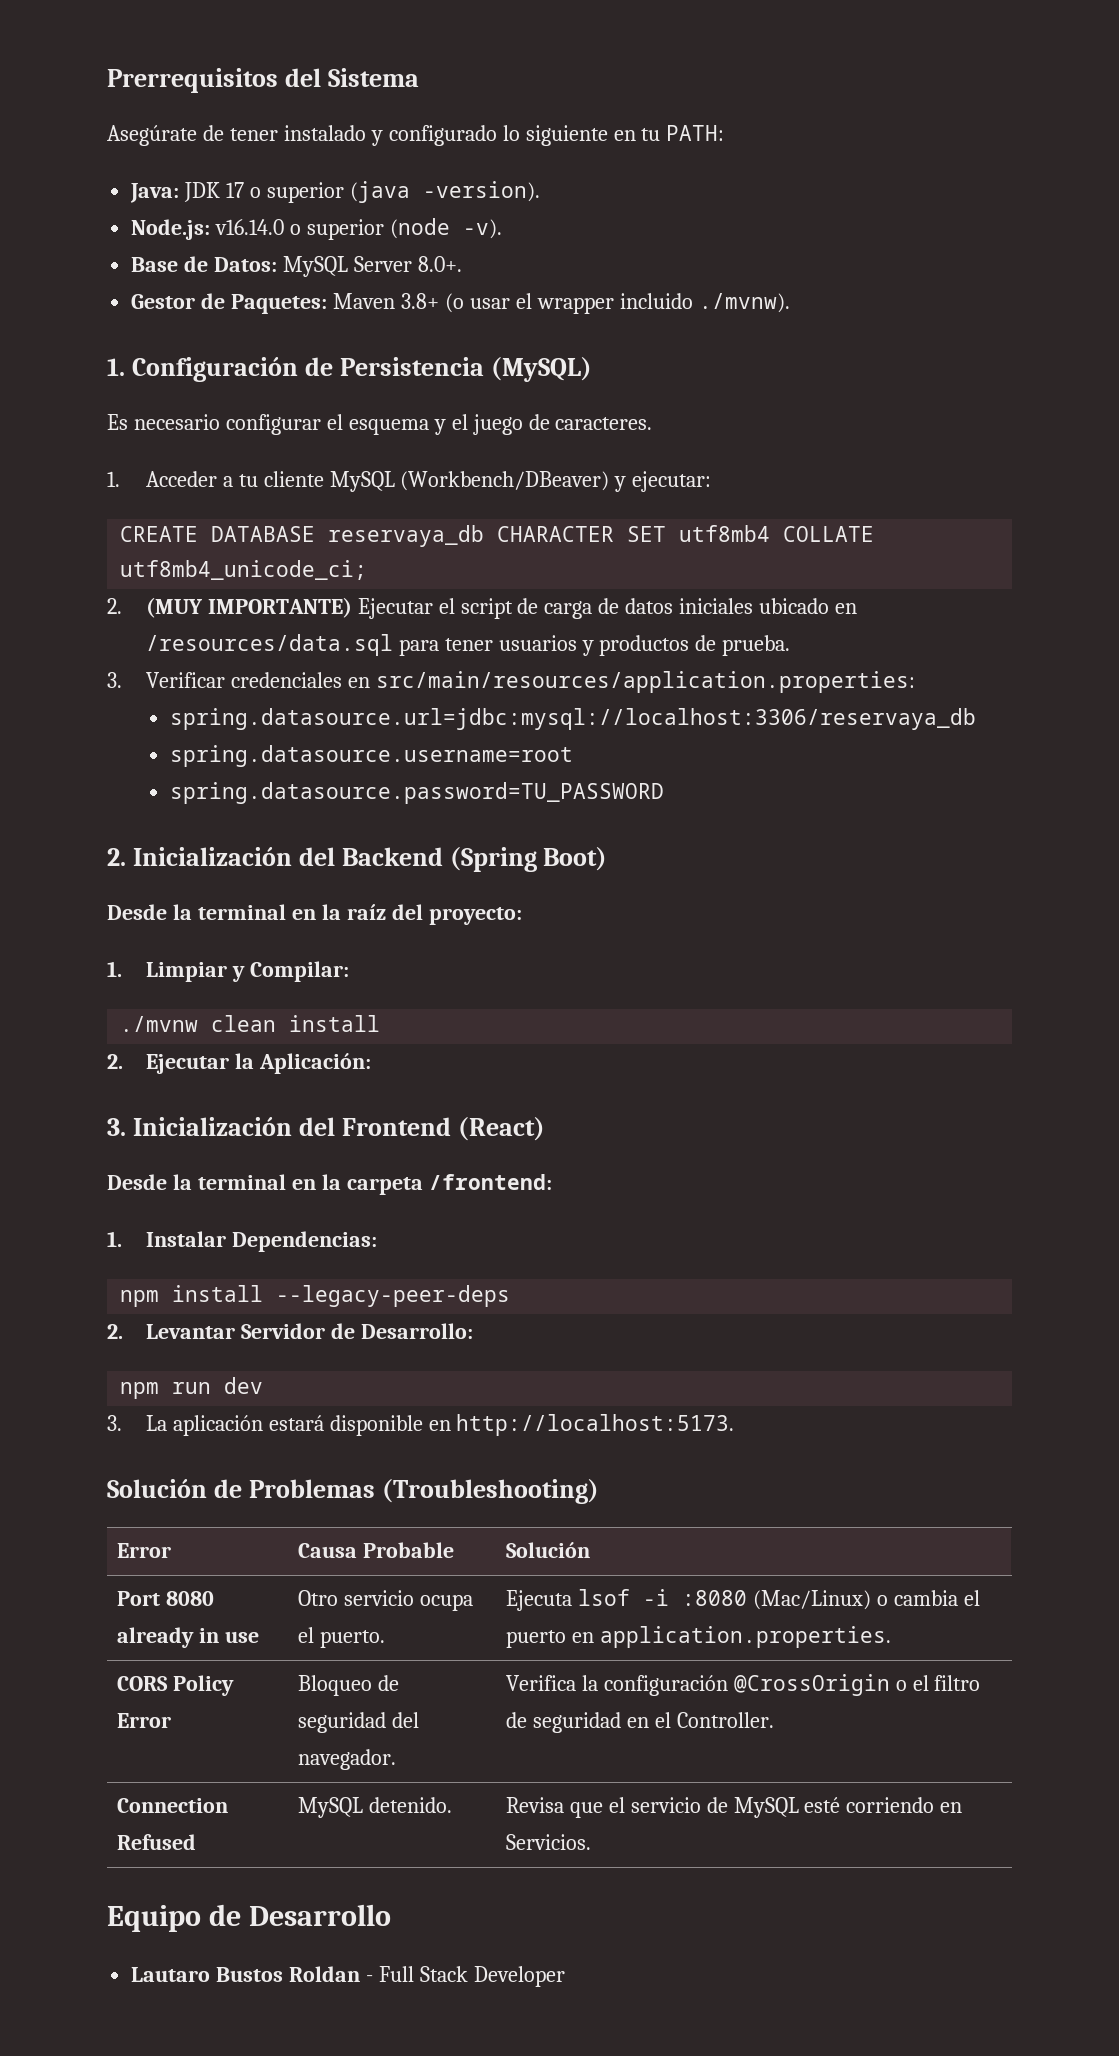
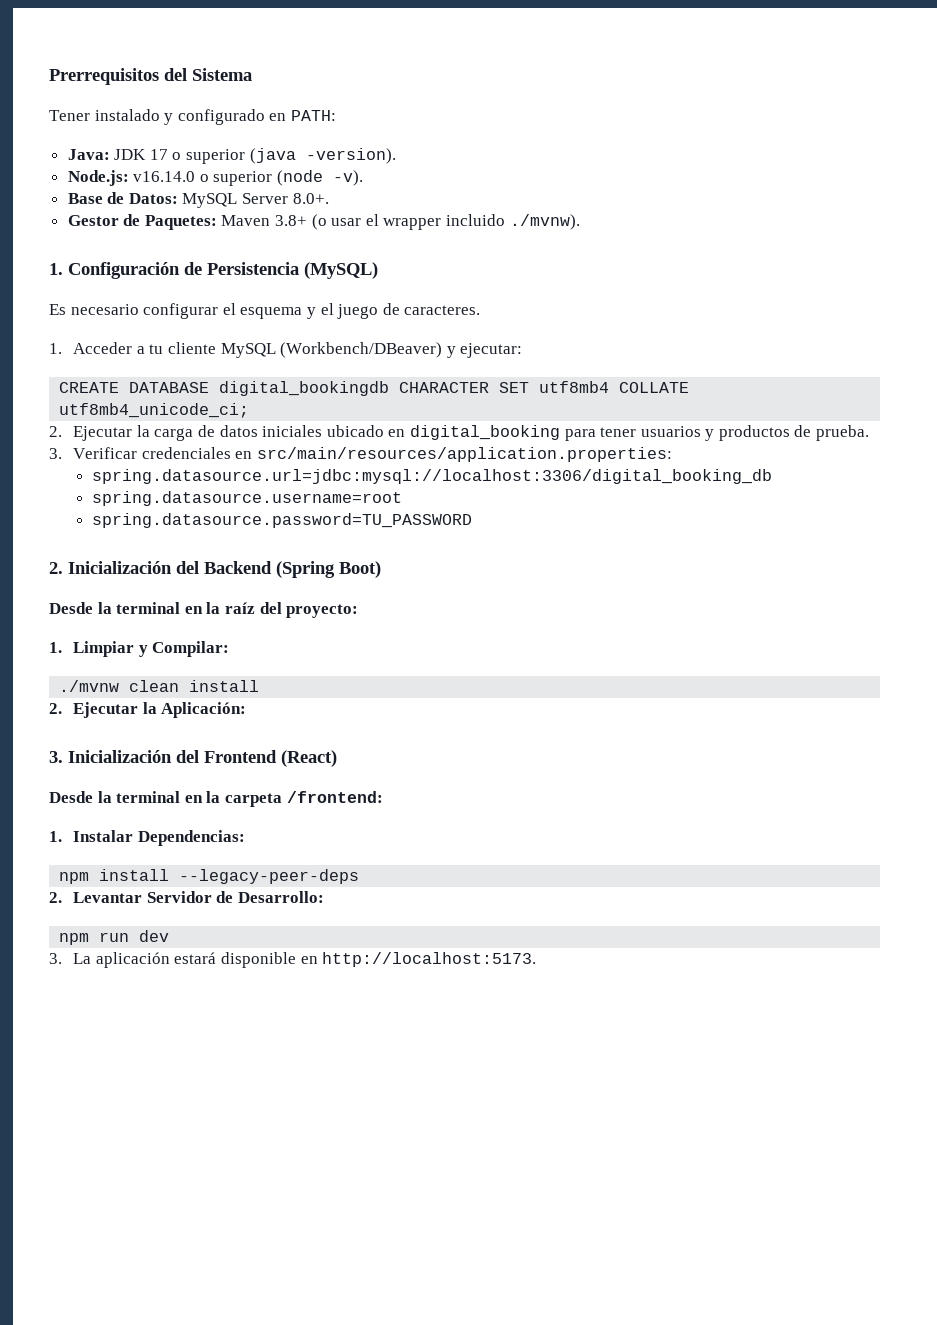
[107,125,661,146] Asegúrate de tener instalado y configurado lo siguiente en tu -> [49,109,287,125] Tener instalado y configurado en
[328,525,485,547] reservaya_db -> [219,381,390,396] digital_bookingdb
[145,597,539,619] (MUY IMPORTANTE) Ejecutar el script de -> [73,425,150,441] Ejecutar la
[145,634,393,656] /resources/data.sql -> [409,425,560,440] digital_booking
[169,708,976,730] spring.datasource.url=jdbc:mysql://localhost:3306/reservaya_db -> [91,469,772,484] spring.datasource.url=jdbc:mysql://localhost:3306/digital_booking_db
[107,1479,599,1504] [116,1543,171,1558] [297,1542,454,1558] [505,1542,590,1558] [116,1591,214,1606] [116,1627,259,1648] [297,1590,473,1611] [297,1627,385,1648] [505,1589,980,1611] [505,1626,891,1648] [116,1675,234,1696] [116,1713,171,1728] [297,1675,399,1696] [297,1712,419,1733] [297,1749,396,1770] [505,1674,981,1696] [505,1712,774,1733] [116,1798,228,1813] [116,1834,196,1850] [297,1797,452,1818] [505,1797,963,1818] [505,1834,591,1850] [107,1904,391,1932] [131,1966,565,1987] // Solución de Problemas (Troubleshooting) // Error | Causa Probable | Solución // Port 8080 already in use | Otro servicio ocupa el puerto. | Ejecuta lsof -i :8080 (Mac/Linux) o cambia el puerto en application.properties. // CORS Policy Error | Bloqueo de seguridad del navegador. | Verifica la configuración @CrossOrigin o el filtro de seguridad en el Controller. // Connection Refused | MySQL detenido. | Revisa que el servicio de MySQL esté corriendo en Servicios. // Equipo de Desarrollo // Lautaro Bustos Roldan - Full Stack Developer -> (537, 959) none

